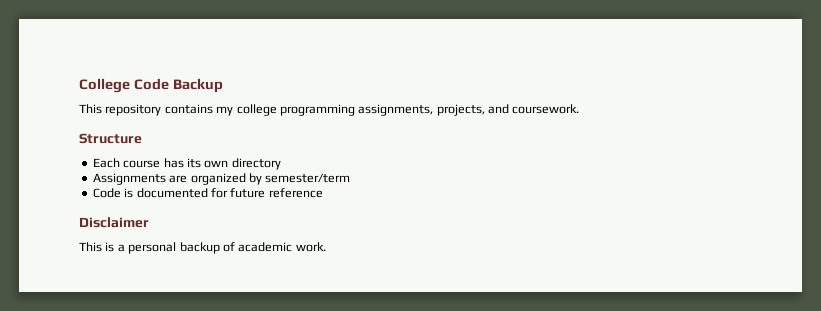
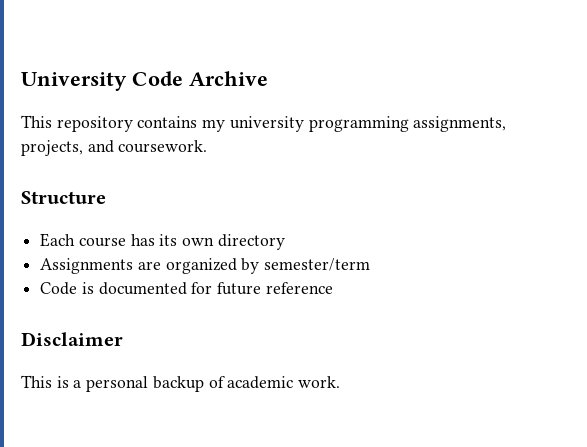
[79,78,223,93] College Code Backup -> [21,71,268,91] University Code Archive
[236,104,277,116] college -> [229,116,304,132] university

